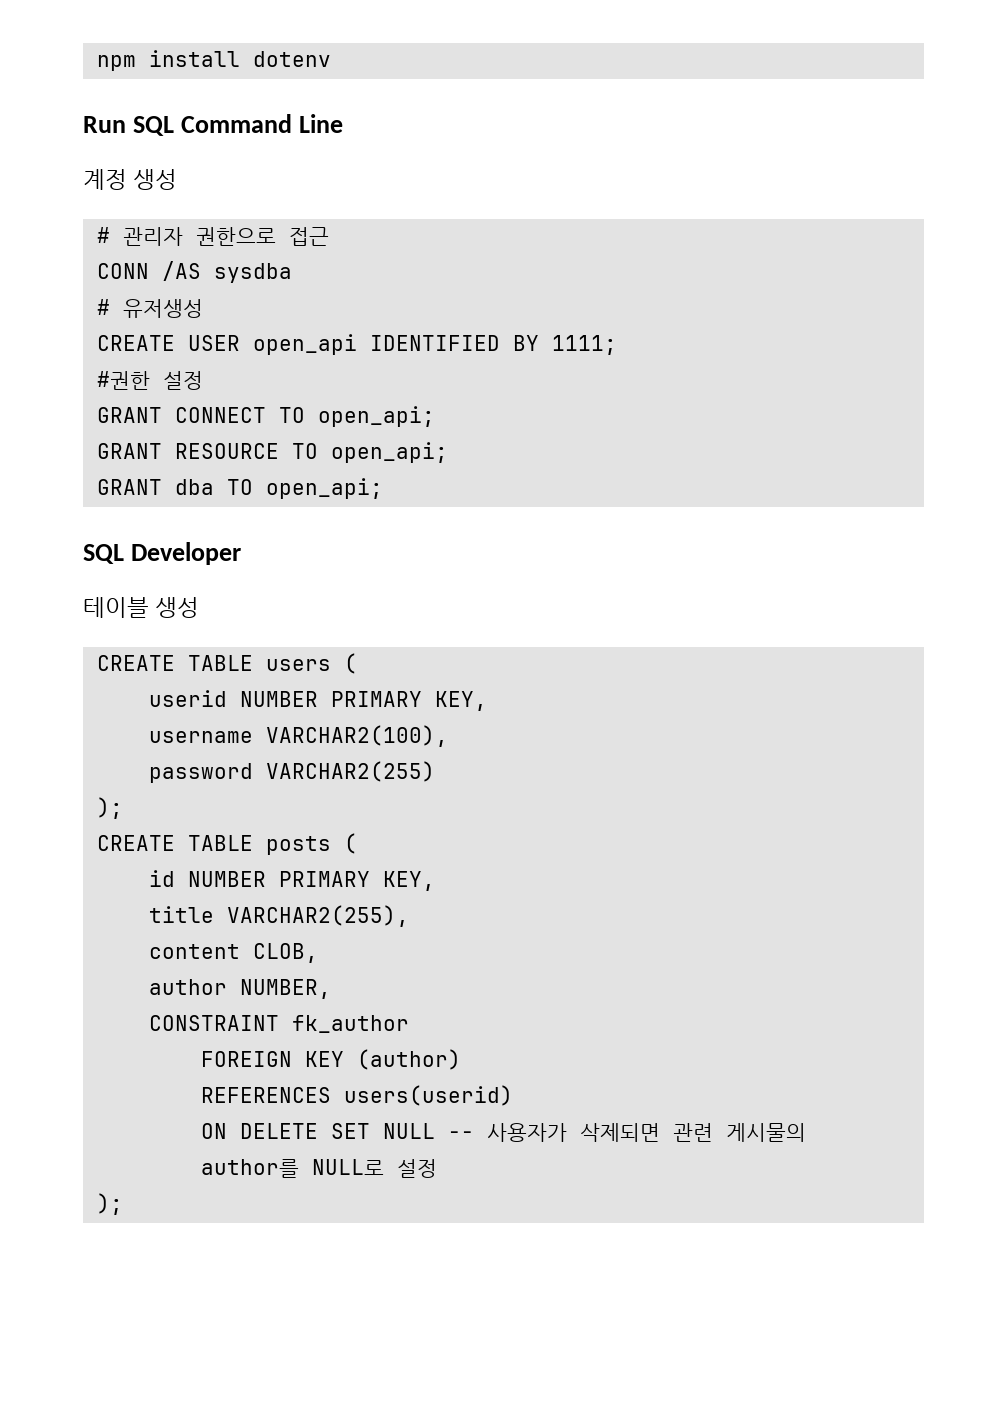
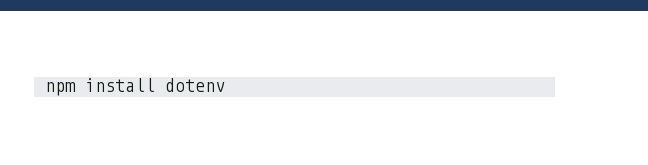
[83,114,344,136] [83,169,178,190] [96,227,329,246] [96,261,292,283] [96,299,203,318] [96,334,617,355] [96,371,203,390] [96,406,435,427] [96,442,448,463] [96,478,383,499] [83,542,242,565] [83,597,200,618] [96,653,357,674] [148,690,487,711] [148,725,448,747] [148,761,435,783] [96,797,123,819] [96,833,357,855] [148,870,435,891] [148,905,409,927] [148,943,318,963] [148,979,331,999] [148,1015,409,1033] [200,1049,461,1070] [200,1085,513,1106] [200,1123,806,1142] [200,1159,437,1178] [96,1193,123,1215] // Run SQL Command Line // 계정 생성 // # 관리자 권한으로 접근 // CONN /AS sysdba // # 유저생성 // CREATE USER open_api IDENTIFIED BY 1111; // #권한 설정 // GRANT CONNECT TO open_api; // GRANT RESOURCE TO open_api; // GRANT dba TO open_api; // SQL Developer // 테이블 생성 // CREATE TABLE users ( // userid NUMBER PRIMARY KEY, // username VARCHAR2(100), // password VARCHAR2(255) // ); // CREATE TABLE posts ( // id NUMBER PRIMARY KEY, // title VARCHAR2(255), // content CLOB, // author NUMBER, // CONSTRAINT fk_author // FOREIGN KEY (author) // REFERENCES users(userid) // ON DELETE SET NULL -- 사용자가 삭제되면 관련 게시물의 author를 NULL로 설정 // ); -> (226, 85) none

